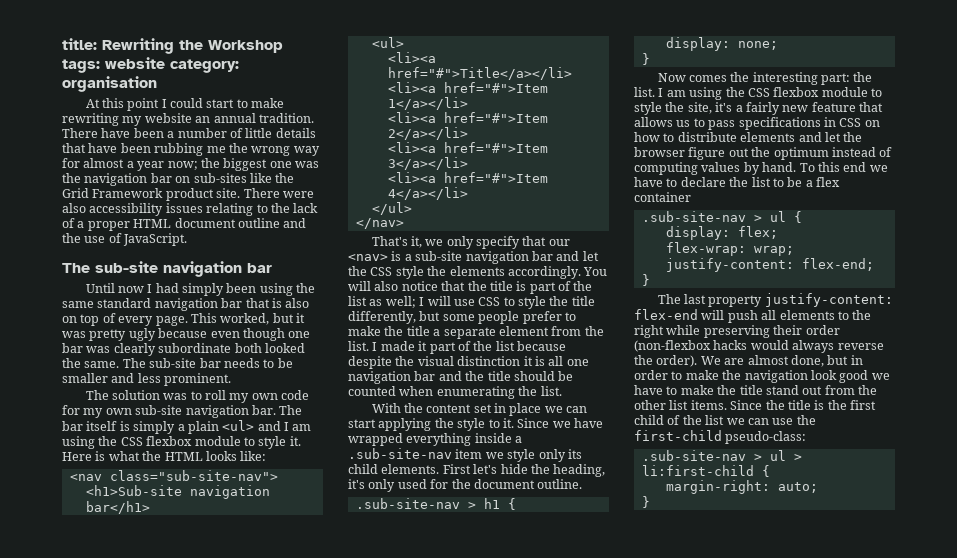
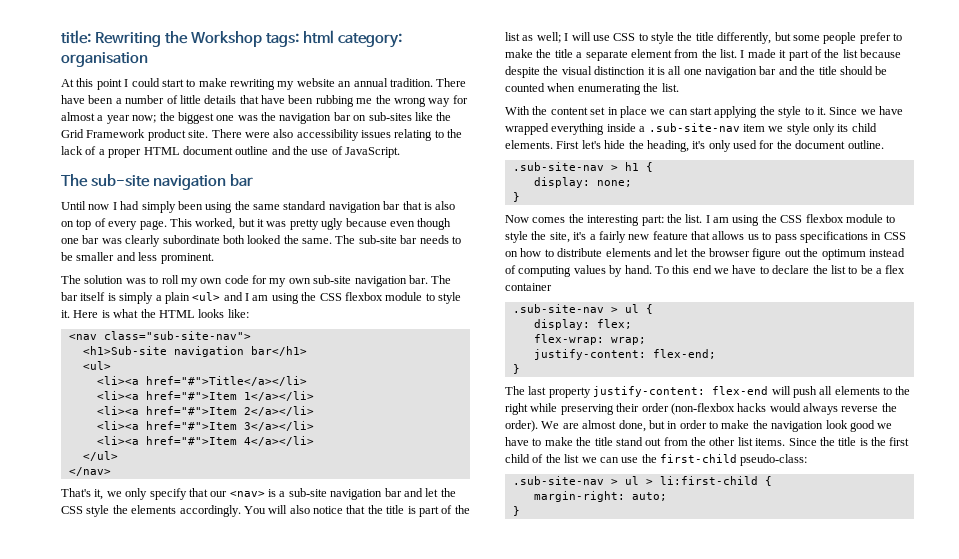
[105,57,165,69] website -> [303,30,335,44] html

